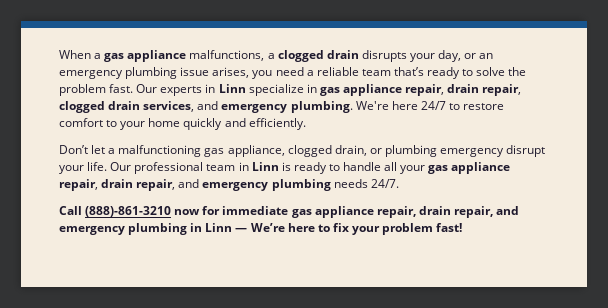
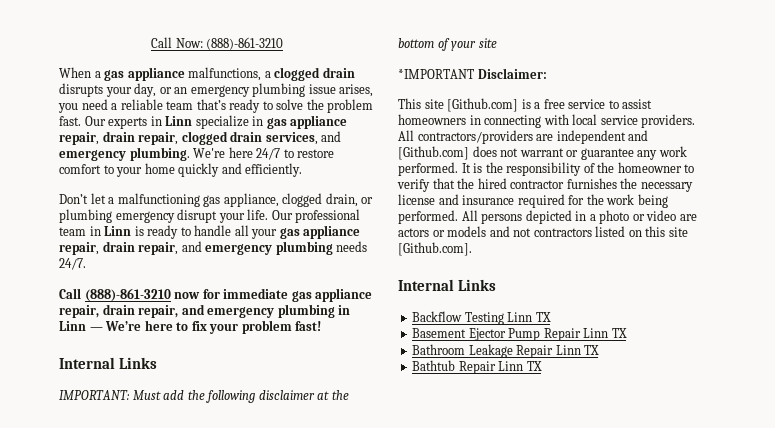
(59, 54) none -> [150,37,284,50] Call Now: (888)-861-3210 //
(463, 227) none -> [59,357,158,369] [59,390,349,403] [398,38,497,51] [398,68,547,79] [398,98,653,112] [398,114,696,128] [398,130,649,144] [398,146,687,160] [398,162,695,176] [397,178,693,192] [398,194,668,208] [398,210,697,224] [398,226,688,237] [398,242,472,256] [398,279,497,291] [412,311,551,325] [412,328,627,341] [412,344,600,358] [412,360,542,374] // Internal Links // IMPORTANT: Must add the following disclaimer at the bottom of your site // *IMPORTANT Disclaimer: // This site [Github.com] is a free service to assist homeowners in connecting with local service providers. All contractors/providers are independent and [Github.com] does not warrant or guarantee any work performed. It is the responsibility of the homeowner to verify that the hired contractor furnishes the necessary license and insurance required for the work being performed. All persons depicted in a photo or video are actors or models and not contractors listed on this site [Github.com]. // Internal Links // Backflow Testing Linn TX // Basement Ejector Pump Repair Linn TX // Bathroom Leakage Repair Linn TX // Bathtub Repair Linn TX

